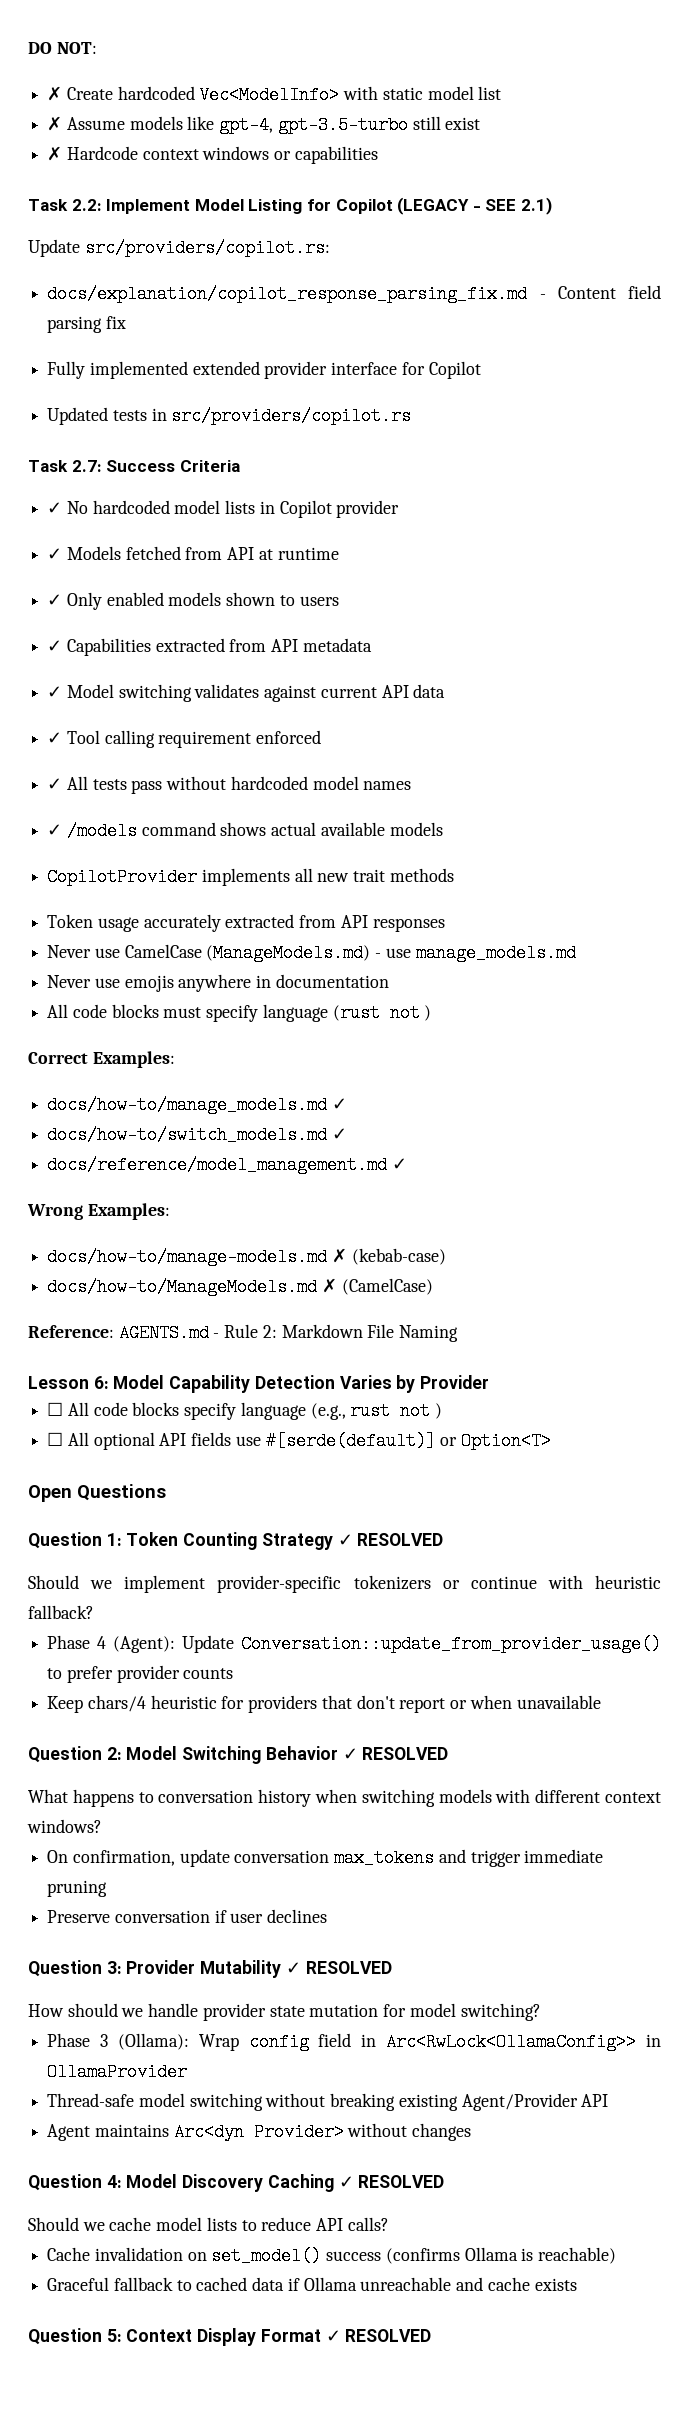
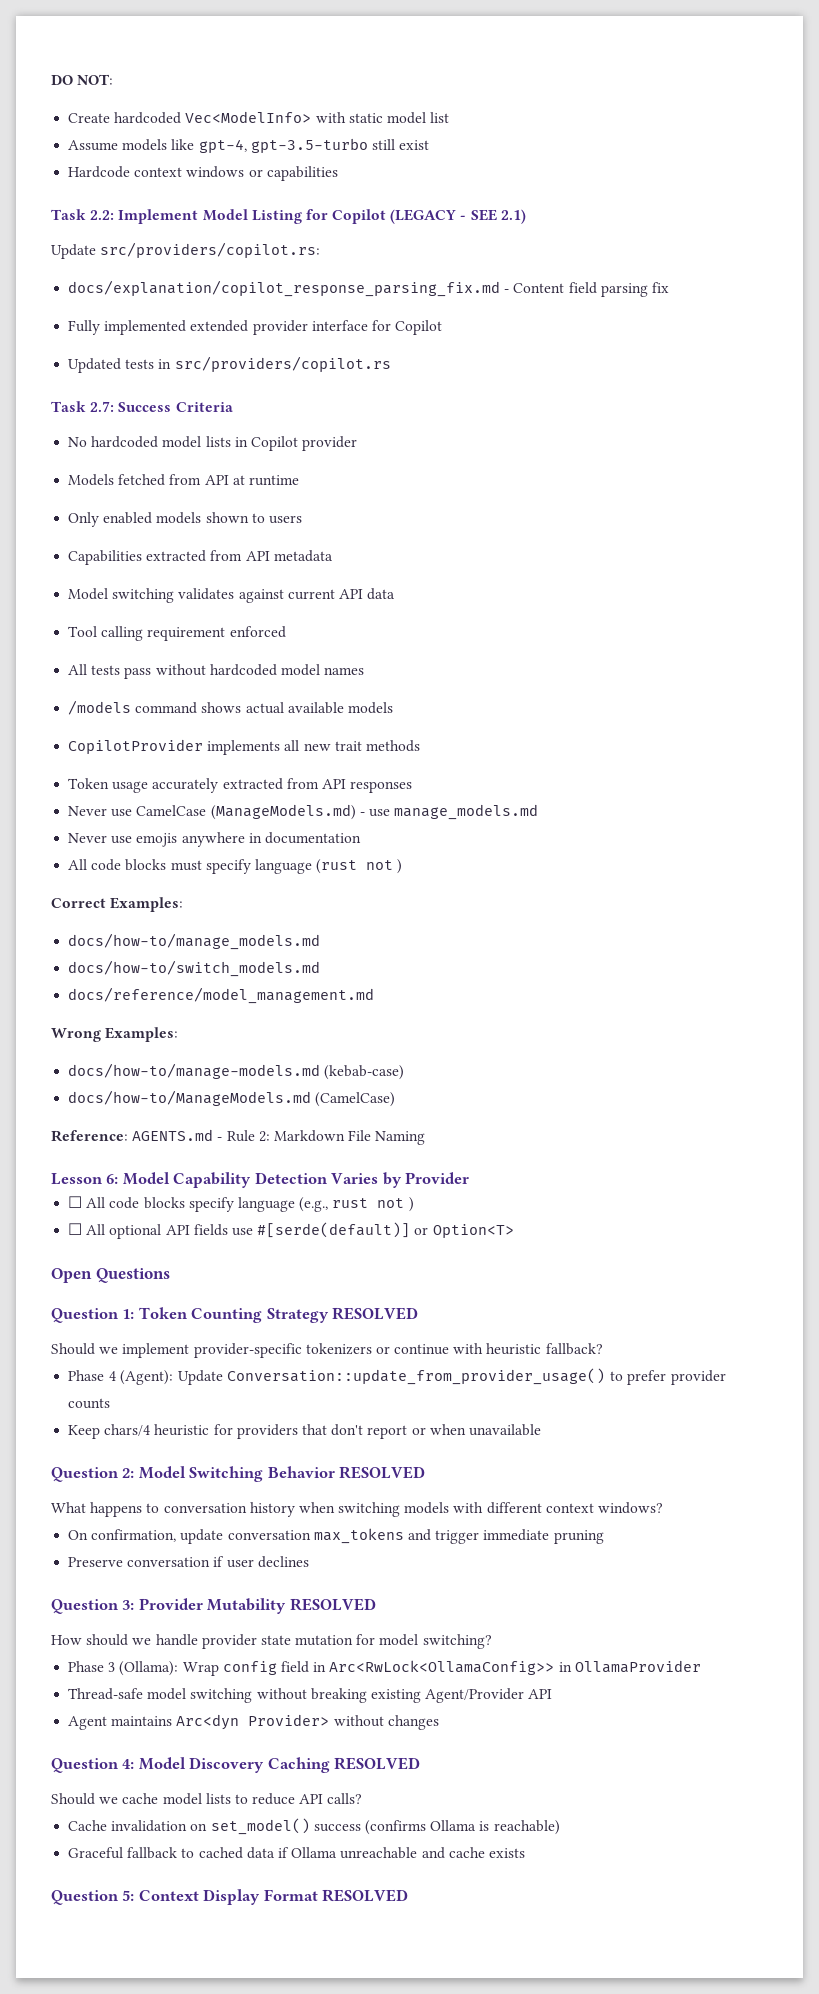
[47,86,63,101] ✗ -> (114, 79) none
[47,116,63,131] ✗ -> (450, 117) none
[47,146,63,161] ✗ -> (430, 145) none
[47,502,63,514] ✓ -> (233, 407) none
[47,548,63,560] ✓ -> (358, 443) none
[47,594,63,606] ✓ -> (299, 480) none
[47,640,63,652] ✓ -> (302, 519) none
[47,686,63,698] ✓ -> (333, 556) none
[47,732,63,744] ✓ -> (396, 594) none
[47,778,63,790] ✓ -> (286, 632) none
[47,824,63,836] ✓ -> (365, 671) none
[331,1098,347,1110] ✓ -> (321, 941) none
[331,1128,347,1140] ✓ -> (321, 968) none
[391,1158,407,1170] ✓ -> (375, 995) none
[331,1248,347,1263] ✗ -> (321, 1071) none
[321,1278,337,1293] ✗ -> (312, 1098) none
[337,1534,353,1546] ✓ -> (329, 1315) none
[342,1748,358,1760] ✓ -> (335, 1472) none
[285,1962,301,1974] ✓ -> (287, 1606) none
[338,2176,354,2188] ✓ -> (330, 1765) none
[325,2330,341,2342] ✓ -> (318, 1895) none

